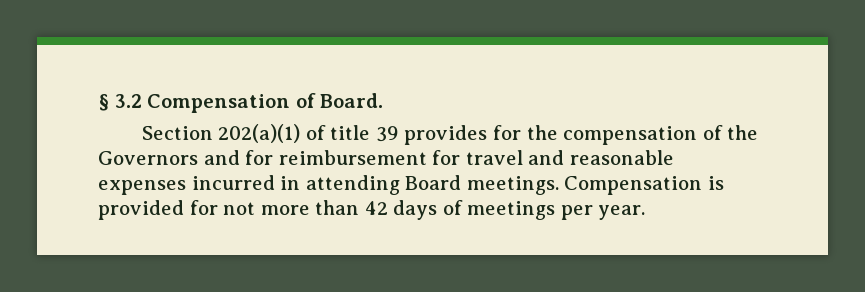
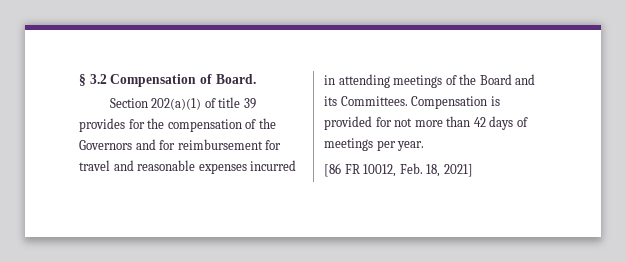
[405,175,559,195] Board meetings. -> [393,74,536,88] [324,96,408,106] meetings of the Board and its Committees.
(646, 212) none -> [324,163,473,177] // [86 FR 10012, Feb. 18, 2021]

